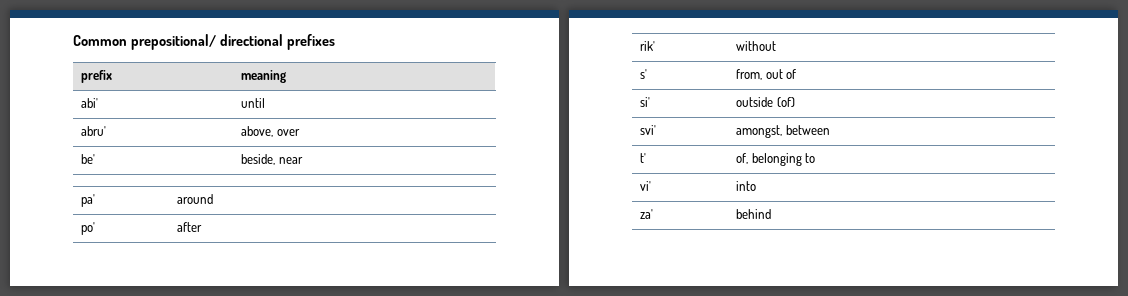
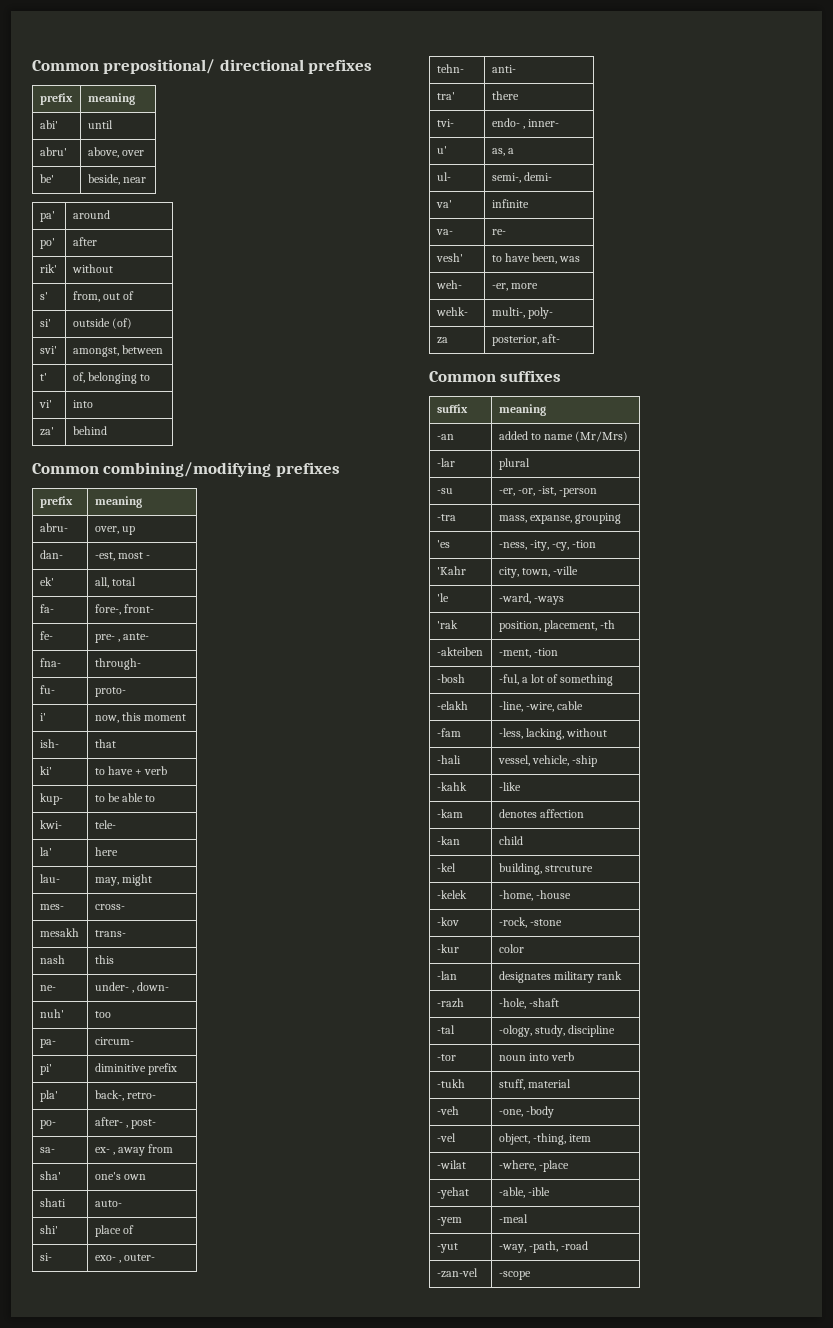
(772, 214) none -> [32,462,340,477] [39,496,73,508] [94,496,142,508] [39,523,68,532] [94,526,135,535] [39,550,63,559] [94,552,150,561] [39,577,54,586] [94,577,136,588] [39,604,54,613] [94,604,154,615] [39,631,53,640] [94,633,149,643] [39,658,61,667] [94,658,141,670] [39,685,55,694] [94,687,126,697] [39,713,46,721] [94,712,186,723] [39,739,59,748] [94,739,116,748] [39,766,52,775] [94,766,167,775] [39,793,63,805] [94,793,155,802] [39,820,62,829] [94,820,116,829] [39,847,52,856] [94,847,118,856] [39,874,60,883] [94,874,152,886] [39,904,64,910] [94,904,125,910] [39,928,79,937] [94,930,126,937] [39,955,65,964] [94,955,114,964] [39,985,56,991] [94,982,169,993] [39,1009,64,1018] [94,1011,111,1018] [39,1039,56,1048] [94,1037,134,1045] [39,1064,52,1075] [94,1063,177,1075] [39,1090,58,1102] [94,1090,156,1101] [39,1120,56,1129] [94,1117,156,1129] [39,1147,55,1153] [94,1144,173,1156] [39,1171,61,1180] [94,1172,146,1180] [39,1198,66,1207] [94,1200,122,1207] [39,1225,58,1234] [94,1225,134,1237] [39,1253,52,1261] [94,1254,155,1263] [436,64,464,73] [491,65,516,73] [436,92,455,100] [491,91,519,100] [436,119,454,127] [491,118,559,129] [436,146,447,154] [491,148,514,156] [436,172,451,181] [491,172,552,183] [435,200,452,208] [491,199,529,208] [435,229,453,235] [491,229,506,235] [435,253,463,262] [491,253,580,264] [435,280,462,289] [491,283,538,291] [435,307,468,316] [491,307,553,319] [436,337,448,344] [491,334,560,346] [429,370,562,382] [436,404,468,413] [498,404,546,416] [436,434,454,440] [498,431,628,442] [436,458,455,467] [498,458,530,470] [436,488,453,494] [498,486,597,497] [436,514,456,521] [498,513,621,524] [436,540,450,548] [498,540,596,551] [436,566,466,575] [498,566,578,578] [436,593,449,602] [498,593,564,605] [436,620,458,629] [498,620,615,632] [436,647,483,656] [498,648,558,658] [436,674,465,683] [498,674,614,686] [436,701,468,710] [498,701,583,712] [436,728,461,737] [498,728,607,740] [436,755,461,764] [497,755,597,767] [436,782,467,791] [498,782,521,791] [436,809,463,818] [498,809,584,818] [436,836,460,845] [498,836,523,845] [436,863,456,872] [498,863,593,875] [436,890,467,899] [498,890,571,901] [436,917,459,926] [498,917,562,928] [436,944,459,953] [498,944,524,953] [436,971,457,980] [498,971,622,983] [436,998,464,1008] [498,998,559,1009] [436,1025,455,1034] [498,1025,615,1037] [436,1054,456,1061] [498,1052,574,1061] [436,1079,465,1088] [498,1079,571,1090] [436,1106,459,1115] [498,1106,554,1118] [436,1133,456,1142] [498,1133,591,1145] [436,1160,466,1169] [498,1160,569,1172] [436,1187,469,1199] [498,1187,550,1198] [436,1217,462,1226] [498,1214,528,1223] [436,1243,458,1253] [498,1241,588,1253] [436,1268,478,1278] [498,1271,531,1280] // Common combining/modifying prefixes // prefix | meaning // abru- | over, up // dan- | -est, most - // ek' | all, total // fa- | fore-, front- // fe- | pre- , ante- // fna- | through- // fu- | proto- // i' | now, this moment // ish- | that // ki' | to have + verb // kup- | to be able to // kwi- | tele- // la' | here // lau- | may, might // mes- | cross- // mesakh | trans- // nash | this // ne- | under- , down- // nuh' | too // pa- | circum- // pi' | diminitive prefix // pla' | back-, retro- // po- | after- , post- // sa- | ex- , away from // sha' | one's own // shati | auto- // shi' | place of // si- | exo- , outer- // tehn- | anti- // tra' | there // tvi- | endo- , inner- // u' | as, a // ul- | semi-, demi- // va' | infinite // va- | re- // vesh' | to have been, was // weh- | -er, more // wehk- | multi-, poly- // za | posterior, aft- // Common suffixes // suffix | meaning // -an | added to name (Mr/Mrs) // -lar | plural // -su | -er, -or, -ist, -person // -tra | mass, expanse, grouping // 'es | -ness, -ity, -cy, -tion // 'Kahr | city, town, -ville // 'le | -ward, -ways // 'rak | position, placement, -th // -akteiben | -ment, -tion // -bosh | -ful, a lot of something // -elakh | -line, -wire, cable // -fam | -less, lacking, without // -hali | vessel, vehicle, -ship // -kahk | -like // -kam | denotes affection // -kan | child // -kel | building, strcuture // -kelek | -home, -house // -kov | -rock, -stone // -kur | color // -lan | designates military rank // -razh | -hole, -shaft // -tal | -ology, study, discipline // -tor | noun into verb // -tukh | stuff, material // -veh | -one, -body // -vel | object, -thing, item // -wilat | -where, -place // -yehat | -able, -ible // -yem | -meal // -yut | -way, -path, -road // -zan-vel | -scope

